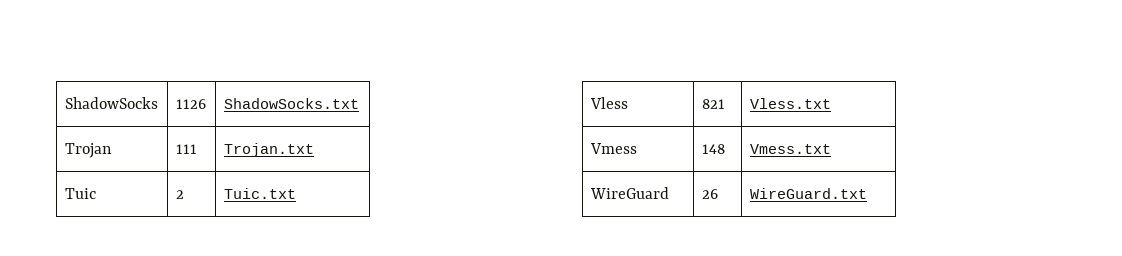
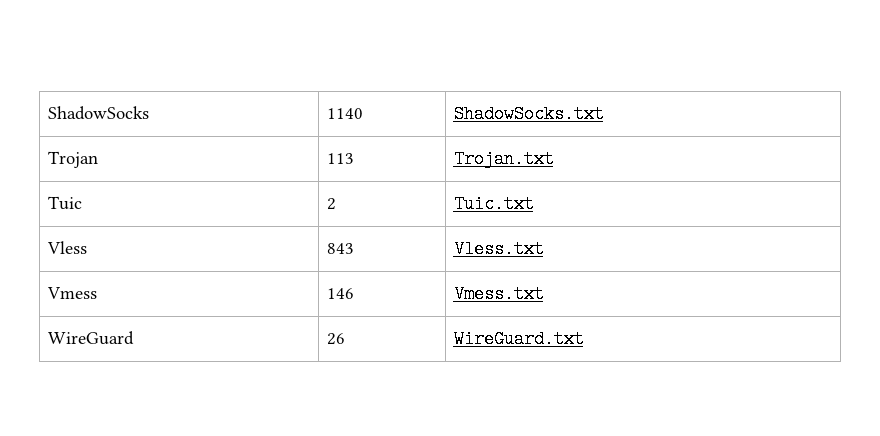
[175,99,206,109] 1126 -> [326,108,363,119] 1140
[175,144,197,154] 111 -> [326,153,354,164] 113
[701,99,725,109] 821 -> [326,243,354,254] 843
[701,144,725,154] 148 -> [326,288,354,299] 146

